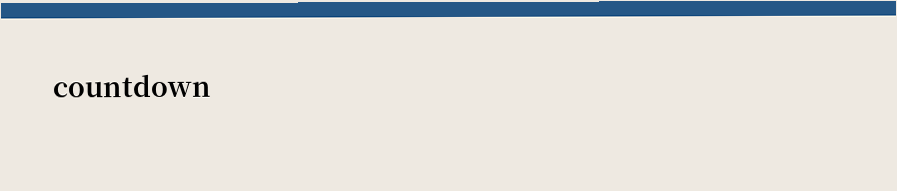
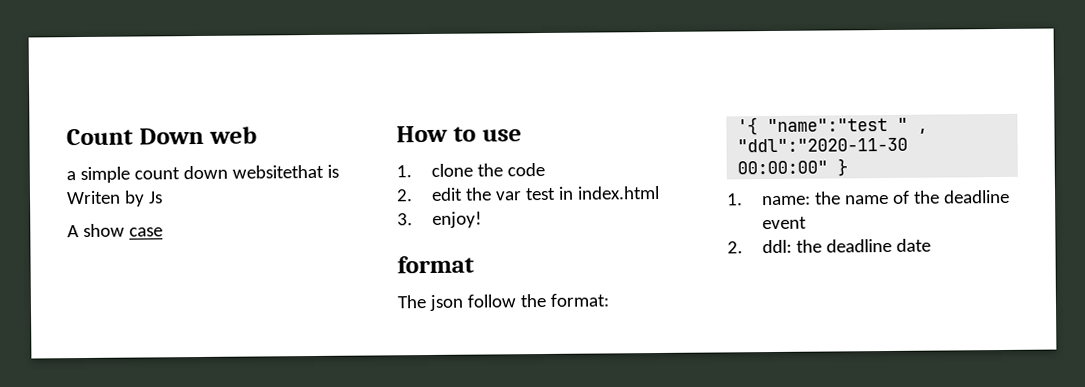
[52,73,212,98] countdown -> [66,126,257,146] [66,164,339,184] [66,190,163,207] [67,223,163,238] [396,125,522,143] [396,162,546,178] [396,185,661,202] [397,211,483,228] [397,255,475,274] [397,293,609,311] [737,117,929,136] [737,137,909,153] [737,158,849,177] [727,189,1011,206] [762,216,808,230] [727,238,932,254] Count Down web // a simple count down websitethat is Writen by Js // A show case // How to use // 1. clone the code // 2. edit the var test in index.html // 3. enjoy! // format // The json follow the format: // '{ "name":"test " , "ddl":"2020-11-30 00:00:00" } // 1. name: the name of the deadline event // 2. ddl: the deadline date

